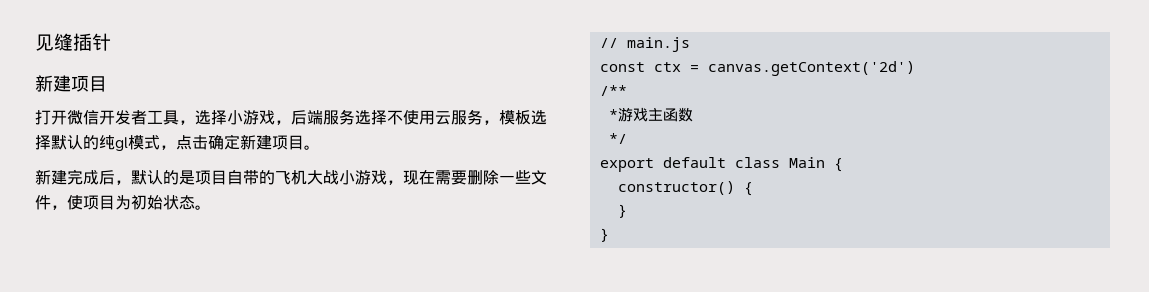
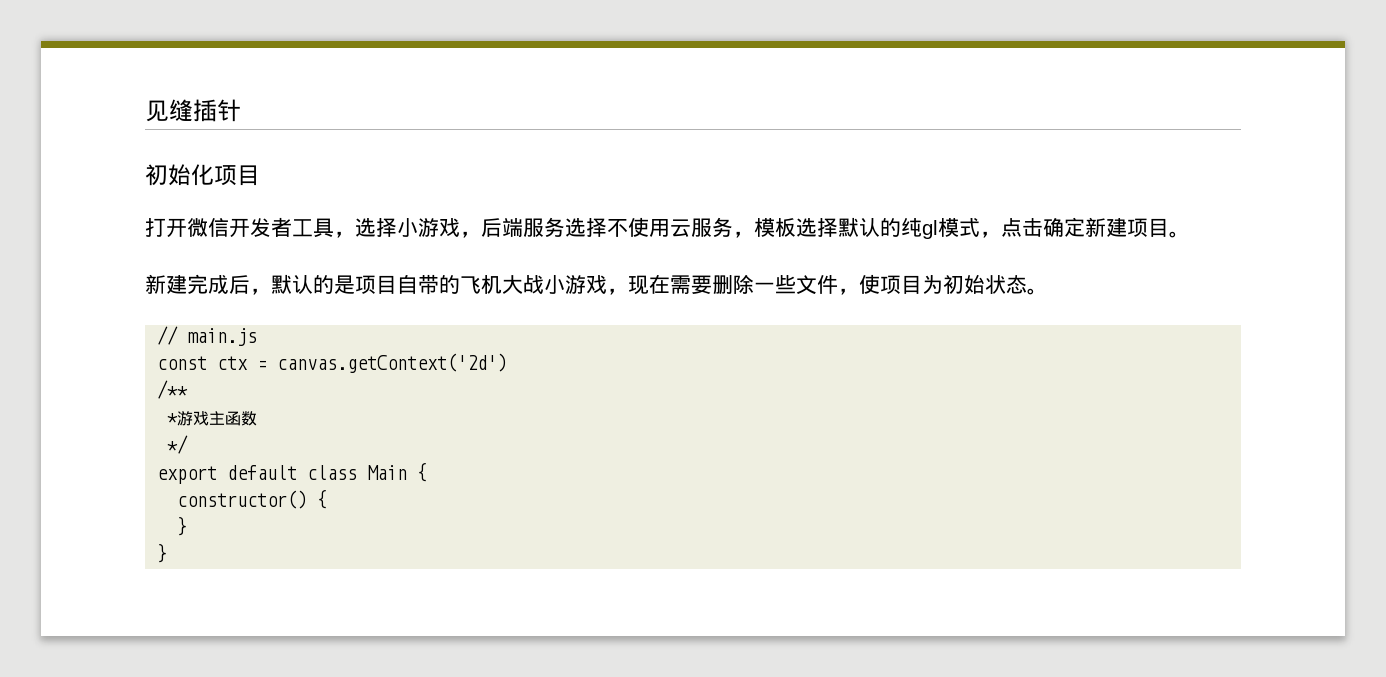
[35,75,71,92] 新建 -> [145,164,214,186] 初始化

